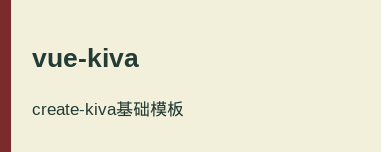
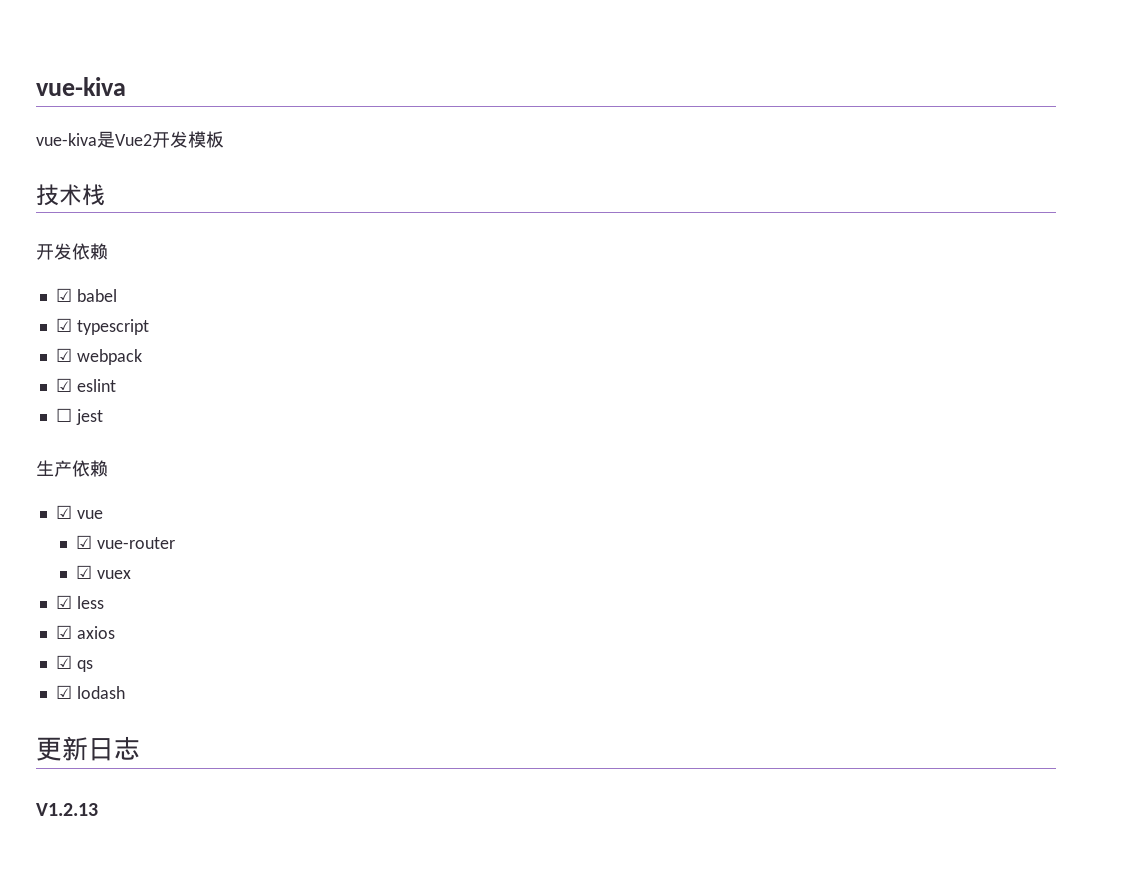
[32,101,184,117] create-kiva基础模板 -> [36,131,224,148] [36,184,105,206] [36,243,108,260] [55,288,117,302] [55,318,149,335] [55,348,142,365] [55,378,116,392] [55,408,103,425] [36,460,108,477] [55,505,103,519] [76,535,176,549] [76,565,132,579] [55,595,104,609] [55,625,115,639] [55,655,93,672] [55,685,125,699] [36,736,140,761] [36,803,98,816] vue-kiva是Vue2开发模板 // 技术栈 // 开发依赖 // ☑ babel // ☑ typescript // ☑ webpack // ☑ eslint // ☐ jest // 生产依赖 // ☑ vue // ☑ vue-router // ☑ vuex // ☑ less // ☑ axios // ☑ qs // ☑ lodash // 更新日志 // V1.2.13

